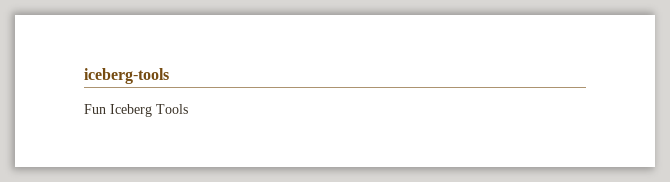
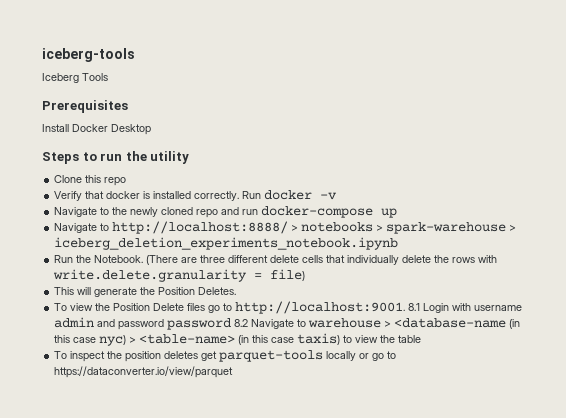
[84,104,106,114] Fun -> (135, 55) none
(188, 109) none -> [42,100,128,113] [42,124,151,135] [42,151,190,164] [54,175,127,186] [54,190,338,201] [54,206,398,218] [54,221,517,234] [54,237,399,250] [54,255,498,265] [53,269,306,282] [54,287,237,297] [54,301,523,314] [54,317,521,330] [54,333,422,346] [54,350,397,362] [54,366,234,378] // Prerequisites // Install Docker Desktop // Steps to run the utility // Clone this repo // Verify that docker is installed correctly. Run docker -v // Navigate to the newly cloned repo and run docker-compose up // Navigate to http://localhost:8888/ > notebooks > spark-warehouse > iceberg_deletion_experiments_notebook.ipynb // Run the Notebook. (There are three different delete cells that individually delete the rows with write.delete.granularity = file) // This will generate the Position Deletes. // To view the Position Delete files go to http://localhost:9001. 8.1 Login with username admin and password password 8.2 Navigate to warehouse > <database-name (in this case nyc) > <table-name> (in this case taxis) to view the table // To inspect the position deletes get parquet-tools locally or go to https://dataconverter.io/view/parquet

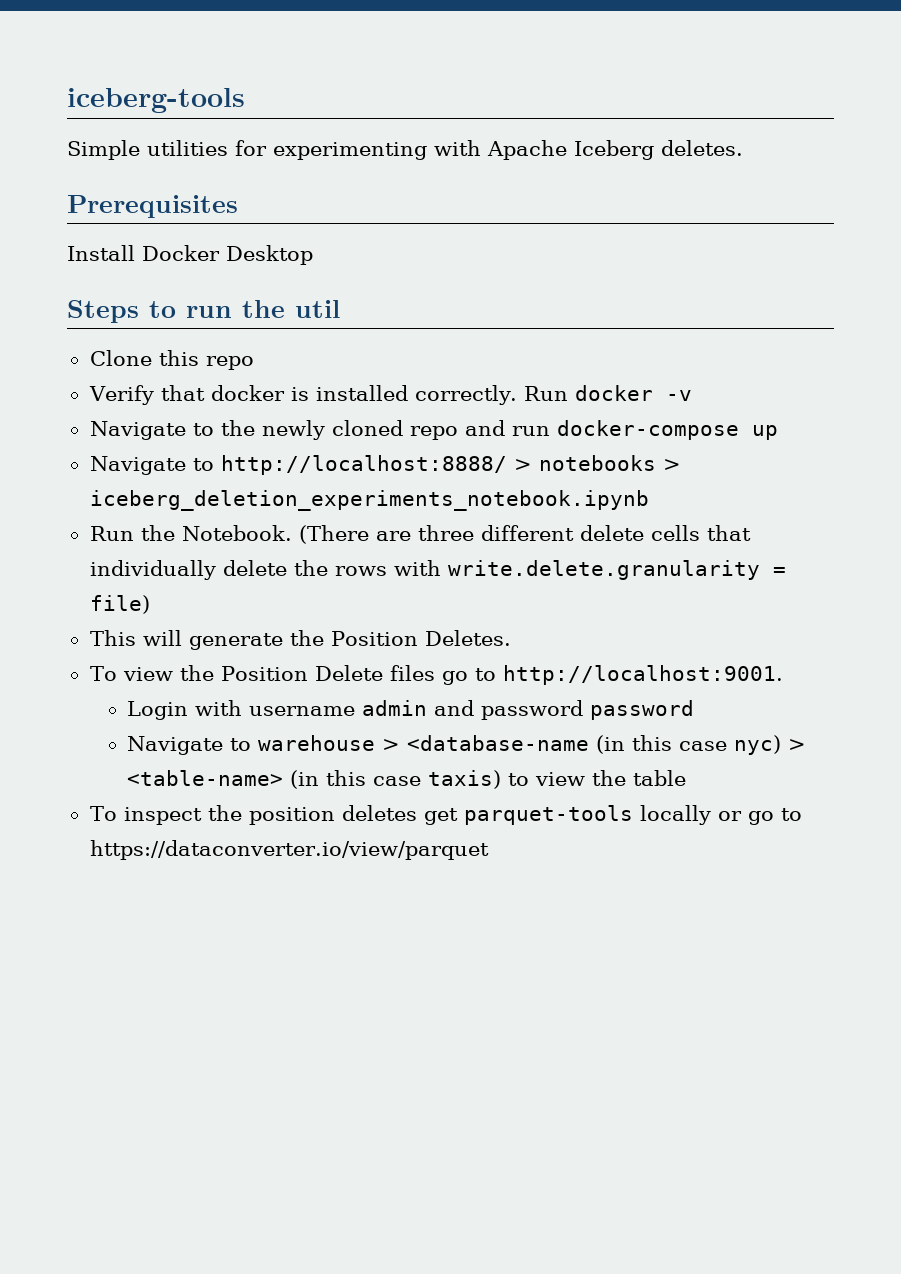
[42,73,108,83] Iceberg Tools -> [67,140,743,160] Simple utilities for experimenting with Apache Iceberg deletes.
[150,151,190,164] utility -> [295,300,340,318] util
[386,222,517,234] spark-warehouse > -> (681, 465) none
[408,303,421,311] 8.1 -> (783, 675) //
[234,319,249,327] 8.2 -> (695, 710) //

